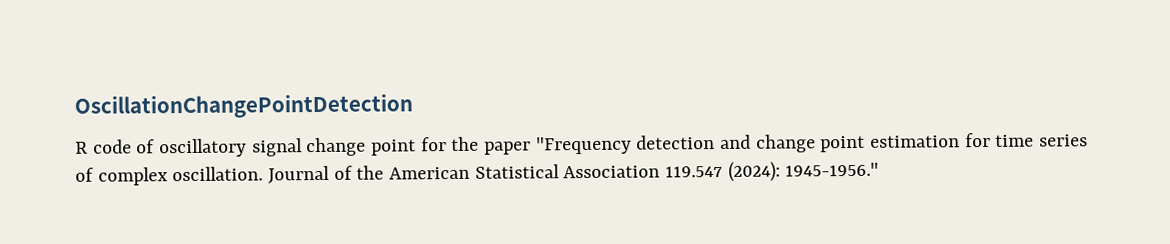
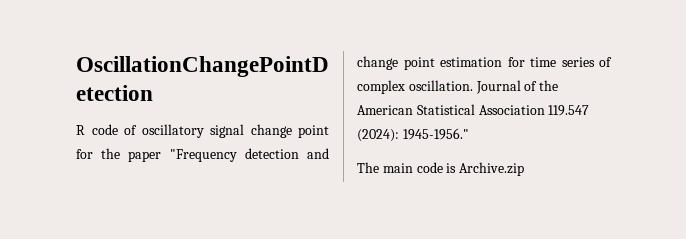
(880, 169) none -> [357,162,525,176] // The main code is Archive.zip

